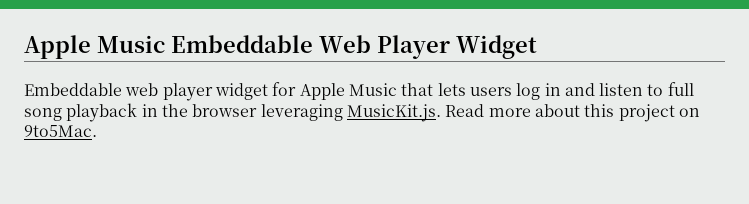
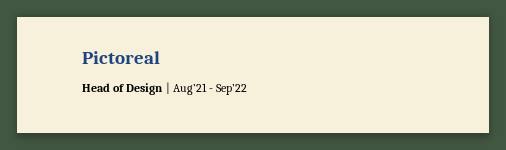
[24,35,537,59] [24,82,694,101] [24,103,700,122] [24,125,97,137] Apple Music Embeddable Web Player Widget // Embeddable web player widget for Apple Music that lets users log in and listen to full song playback in the browser leveraging MusicKit.js. Read more about this project on 9to5Mac. -> [82,51,160,64] [82,82,248,95] Pictoreal // Head of Design | Aug’21 - Sep’22

